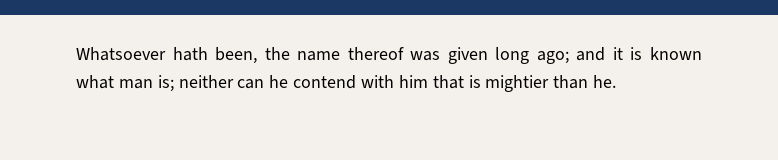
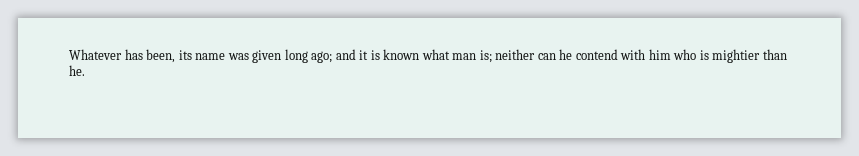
[76,47,404,64] Whatsoever hath been, the name thereof -> [69,49,226,63] Whatever has been, its name
[432,75,464,89] that -> [673,49,697,60] who

